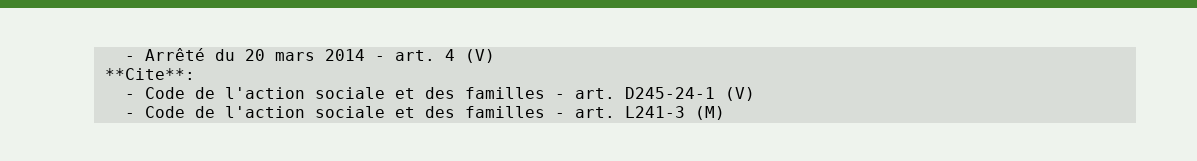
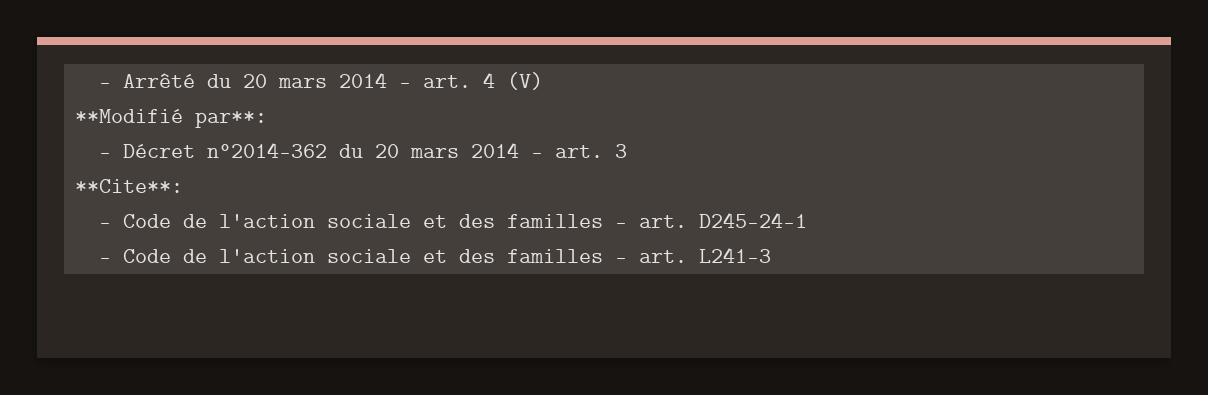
(495, 56) none -> [75,109,268,128] [99,142,628,158] // **Modifié par**: // - Décret n°2014-362 du 20 mars 2014 - art. 3
[724,87,755,101] (V) -> (808, 220) none
[694,106,725,120] (M) -> (772, 255) none

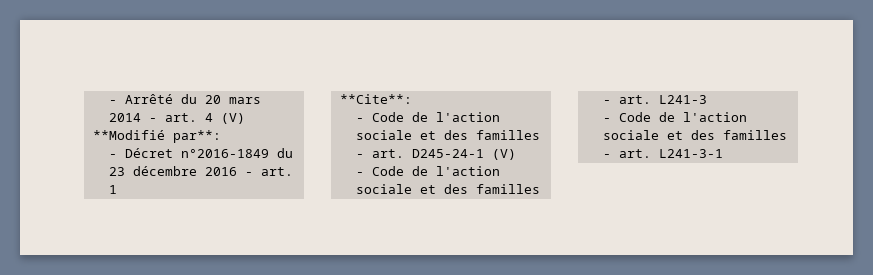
[207,142,628,158] n°2014-362 du 20 mars 2014 - art. 3 -> [180,148,293,158] [108,166,293,176] [108,185,117,194] n°2016-1849 du 23 décembre 2016 - art. 1
(808, 220) none -> [491,149,516,160] (V)
(772, 255) none -> [602,112,747,122] [602,130,787,140] [602,149,723,158] // - Code de l'action sociale et des familles - art. L241-3-1

